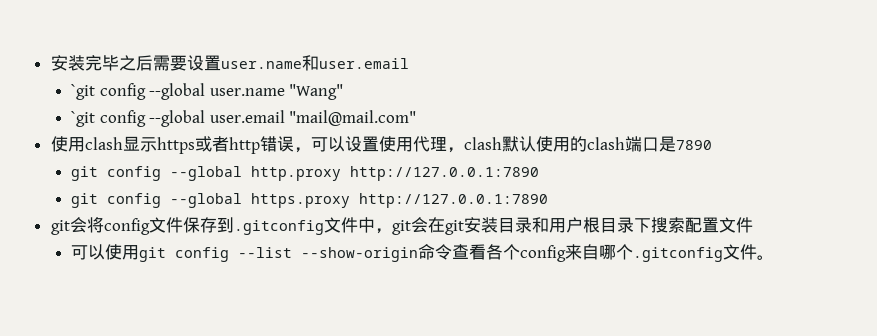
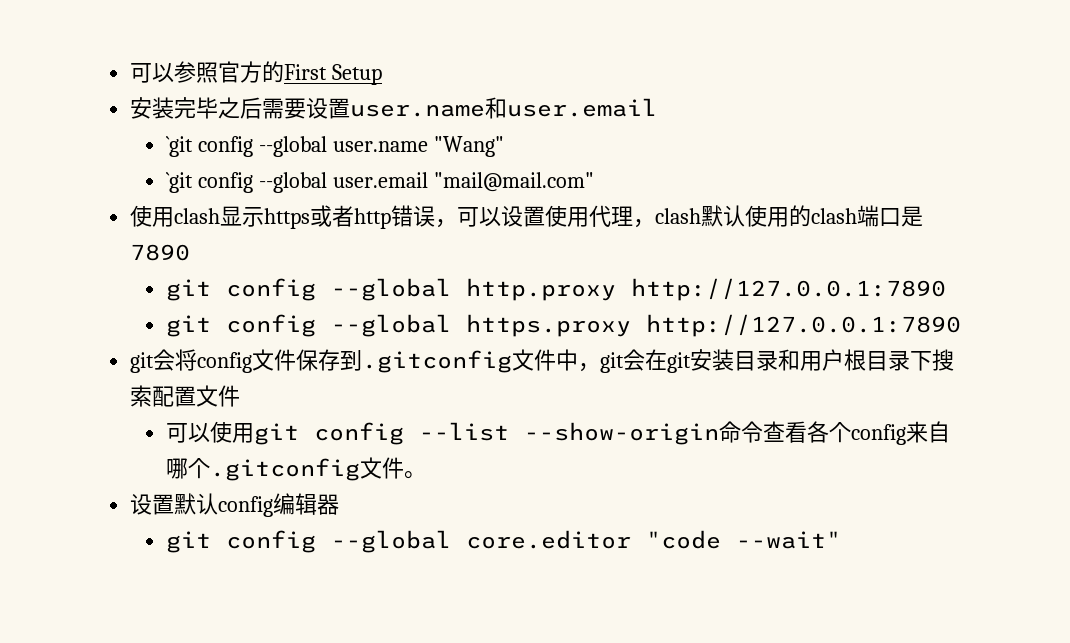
(50, 63) none -> [130,61,383,85] 可以参照官方的First Setup //
(774, 257) none -> [130,493,340,517] [166,530,842,553] // 设置默认config编辑器 // git config --global core.editor "code --wait"

